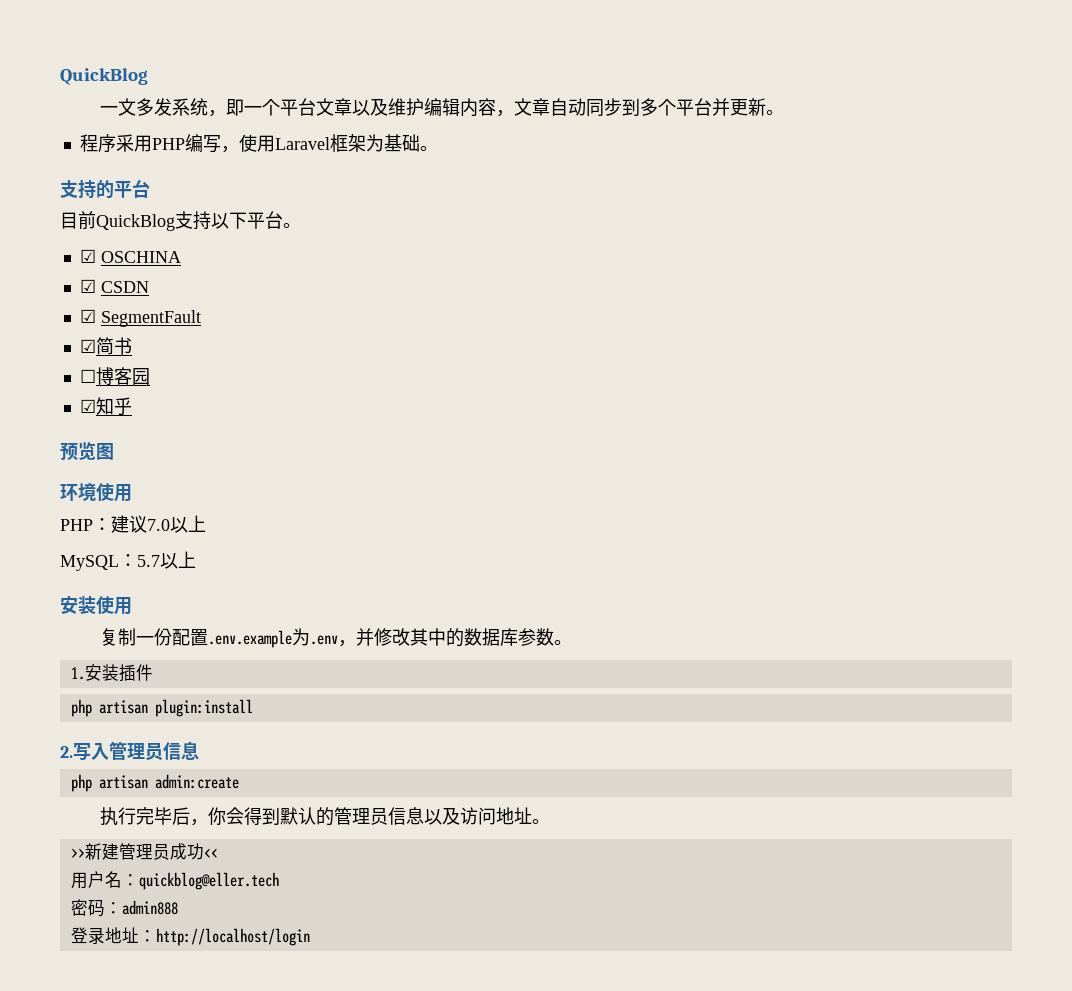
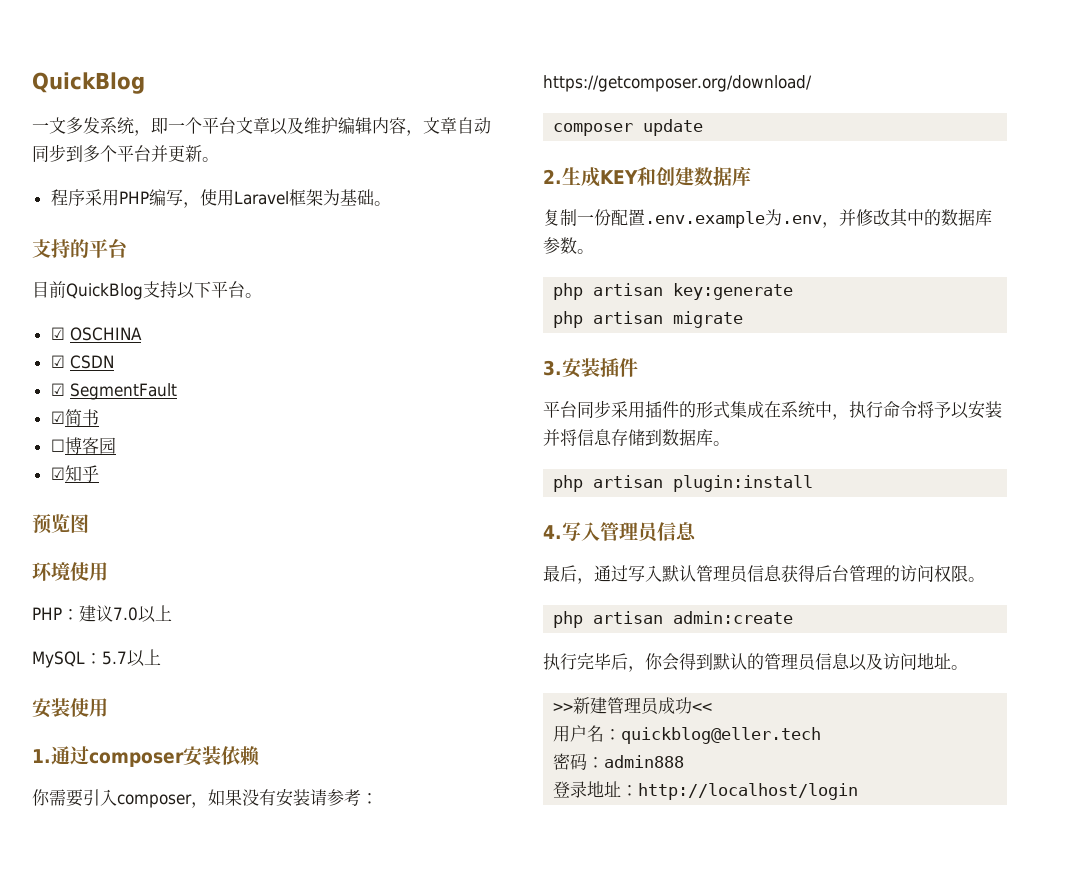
(132, 606) none -> [32,746,260,767] [32,789,378,808] [543,75,812,92] [553,119,704,136] [543,166,751,187] // 1.通过composer安装依赖 // 你需要引入composer，如果没有安装请参考：https://getcomposer.org/download/ // composer update // 2.生成KEY和创建数据库
[70,664,153,682] 1.安装插件 -> [553,283,794,300] [553,311,744,328] [543,358,638,378] [543,400,1002,420] [543,429,730,446] php artisan key:generate // php artisan migrate // 3.安装插件 // 平台同步采用插件的形式集成在系统中，执行命令将予以安装并将信息存储到数据库。
[60,746,73,758] 2. -> [543,525,562,539] 4.
(199, 750) none -> [543,565,985,584] // 最后，通过写入默认管理员信息获得后台管理的访问权限。

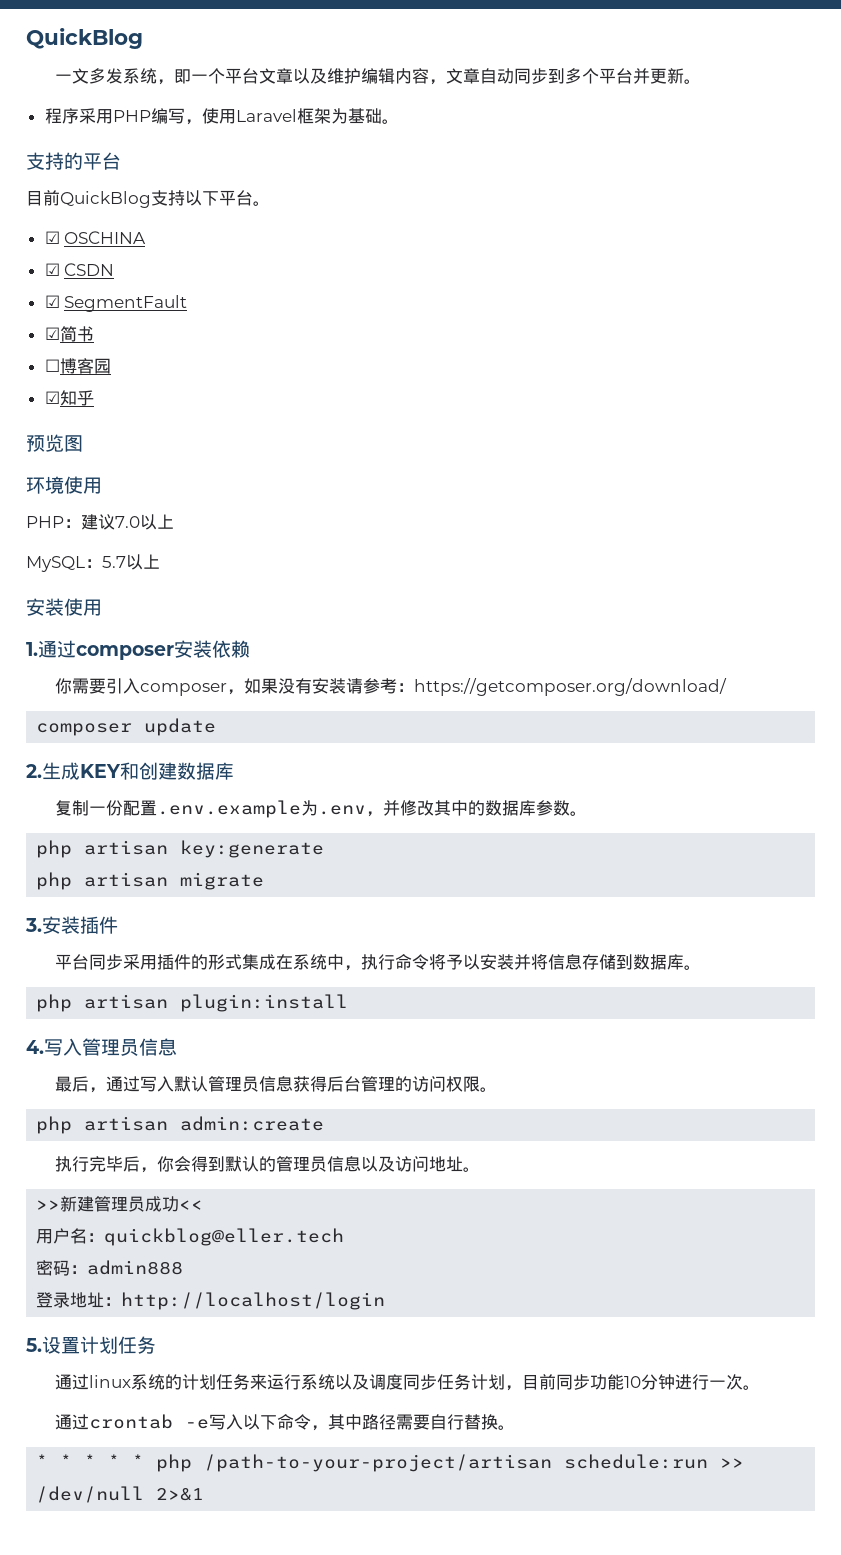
(859, 791) none -> [26,1336,156,1354] [54,1374,760,1391] [54,1414,515,1431] [36,1454,745,1472] [36,1486,205,1503] // 5.设置计划任务 // 通过linux系统的计划任务来运行系统以及调度同步任务计划，目前同步功能10分钟进行一次。 // 通过crontab -e写入以下命令，其中路径需要自行替换。 // * * * * * php /path-to-your-project/artisan schedule:run >> /dev/null 2>&1

